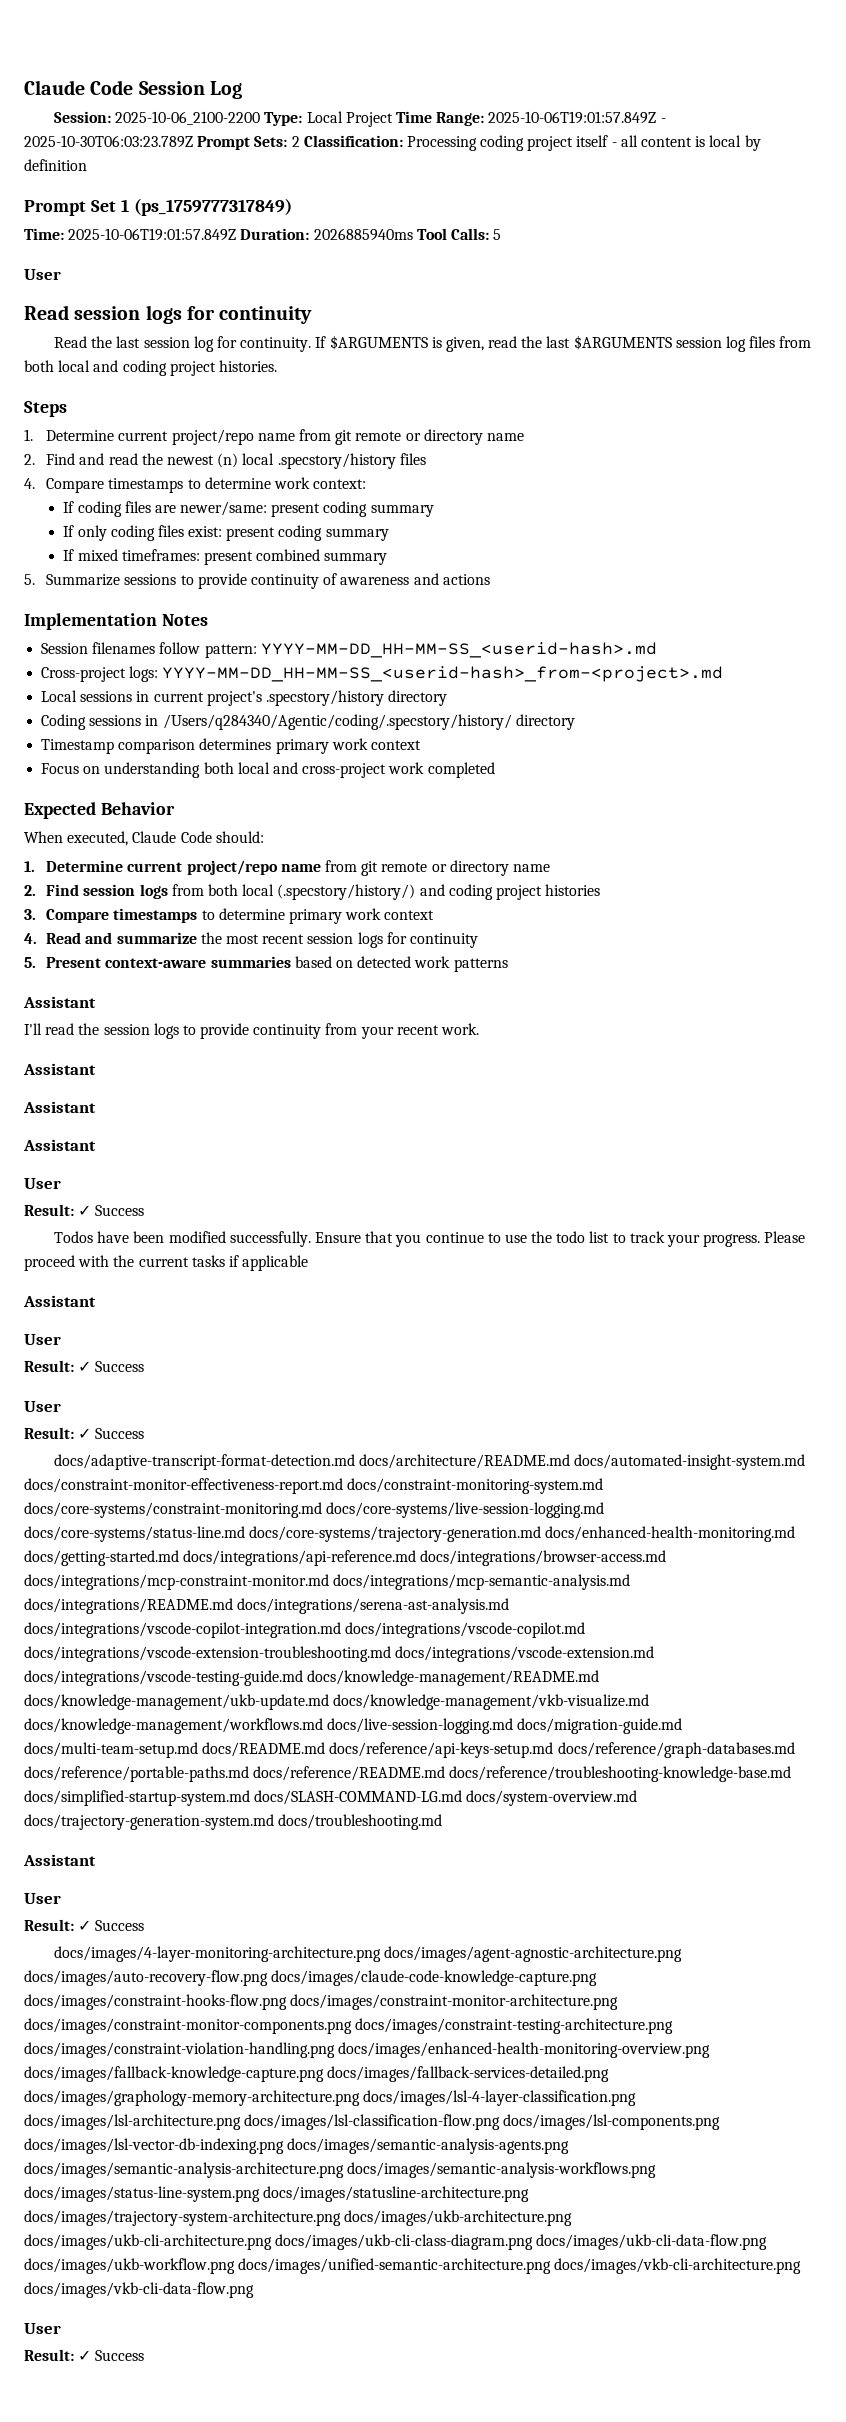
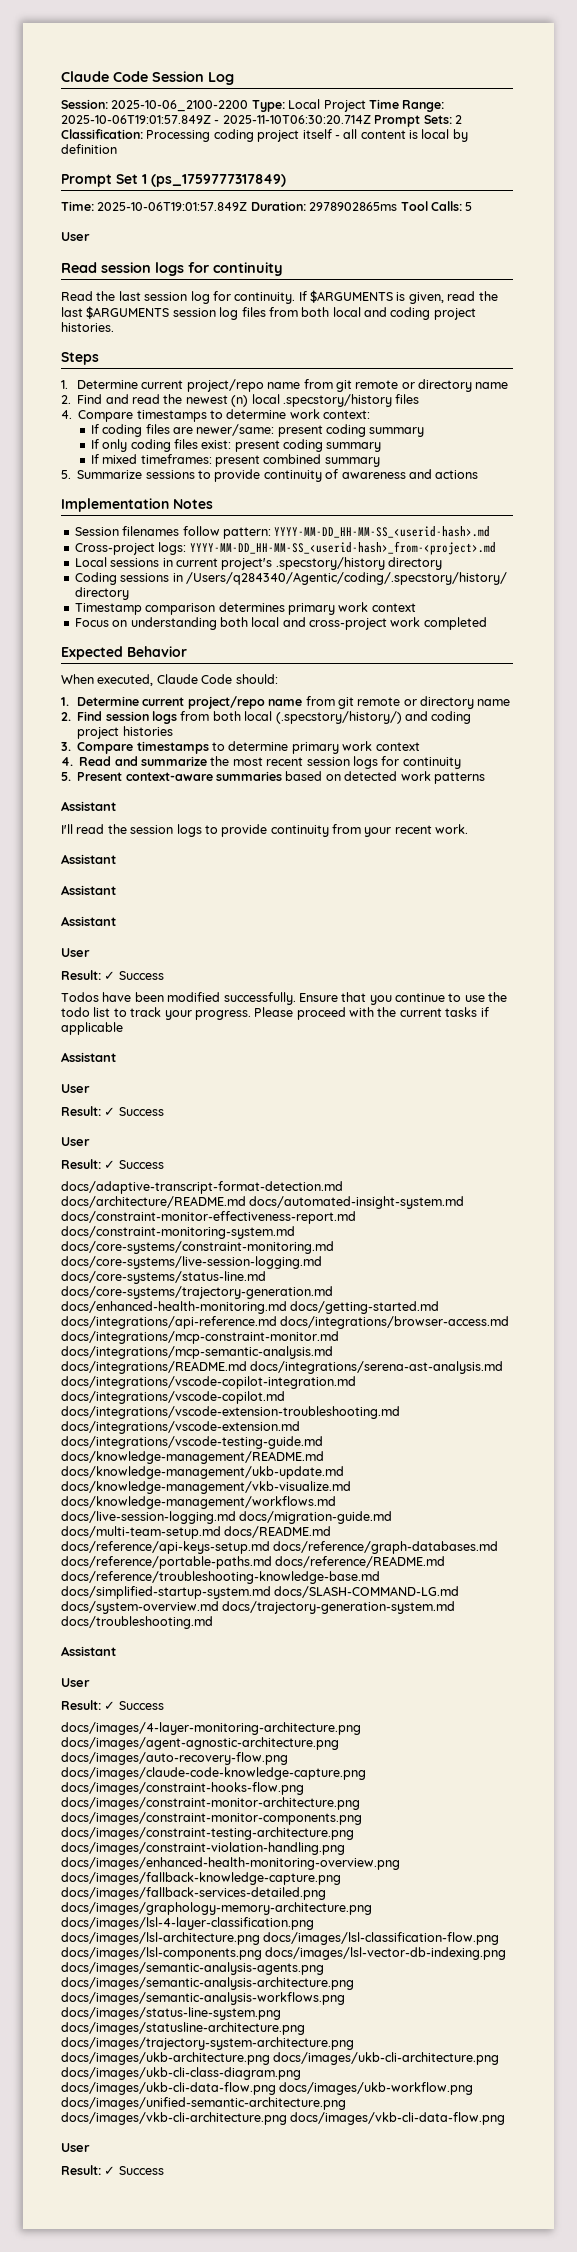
[24,135,193,148] 2025-10-30T06:03:23.789Z -> [222,115,371,124] 2025-11-10T06:30:20.714Z
[313,228,413,241] 2026885940ms -> [309,202,398,211] 2978902865ms

